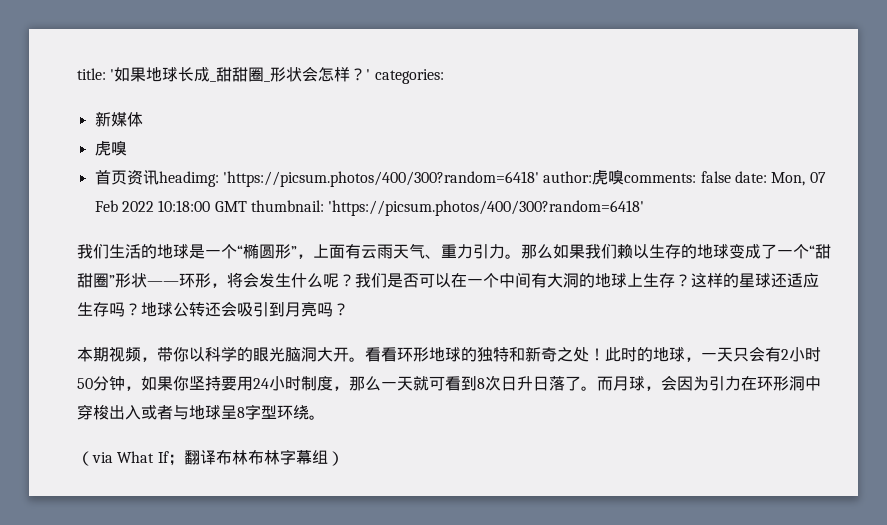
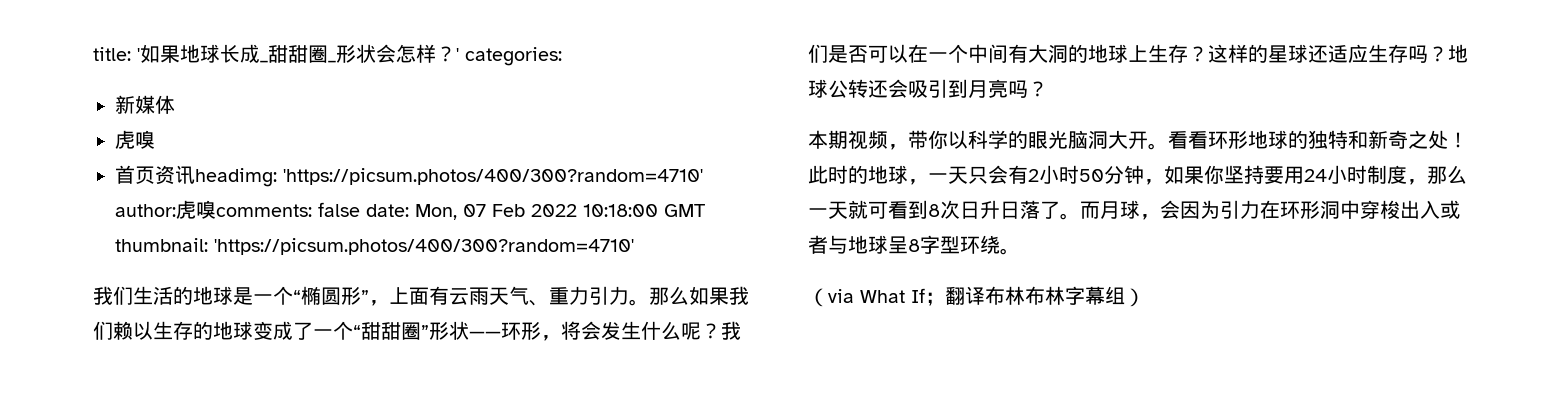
[222,171,539,187] 'https://picsum.photos/400/300?random=6418' -> [283,168,703,185] 'https://picsum.photos/400/300?random=4710'
[328,200,645,216] 'https://picsum.photos/400/300?random=6418' -> [214,238,634,255] 'https://picsum.photos/400/300?random=4710'

